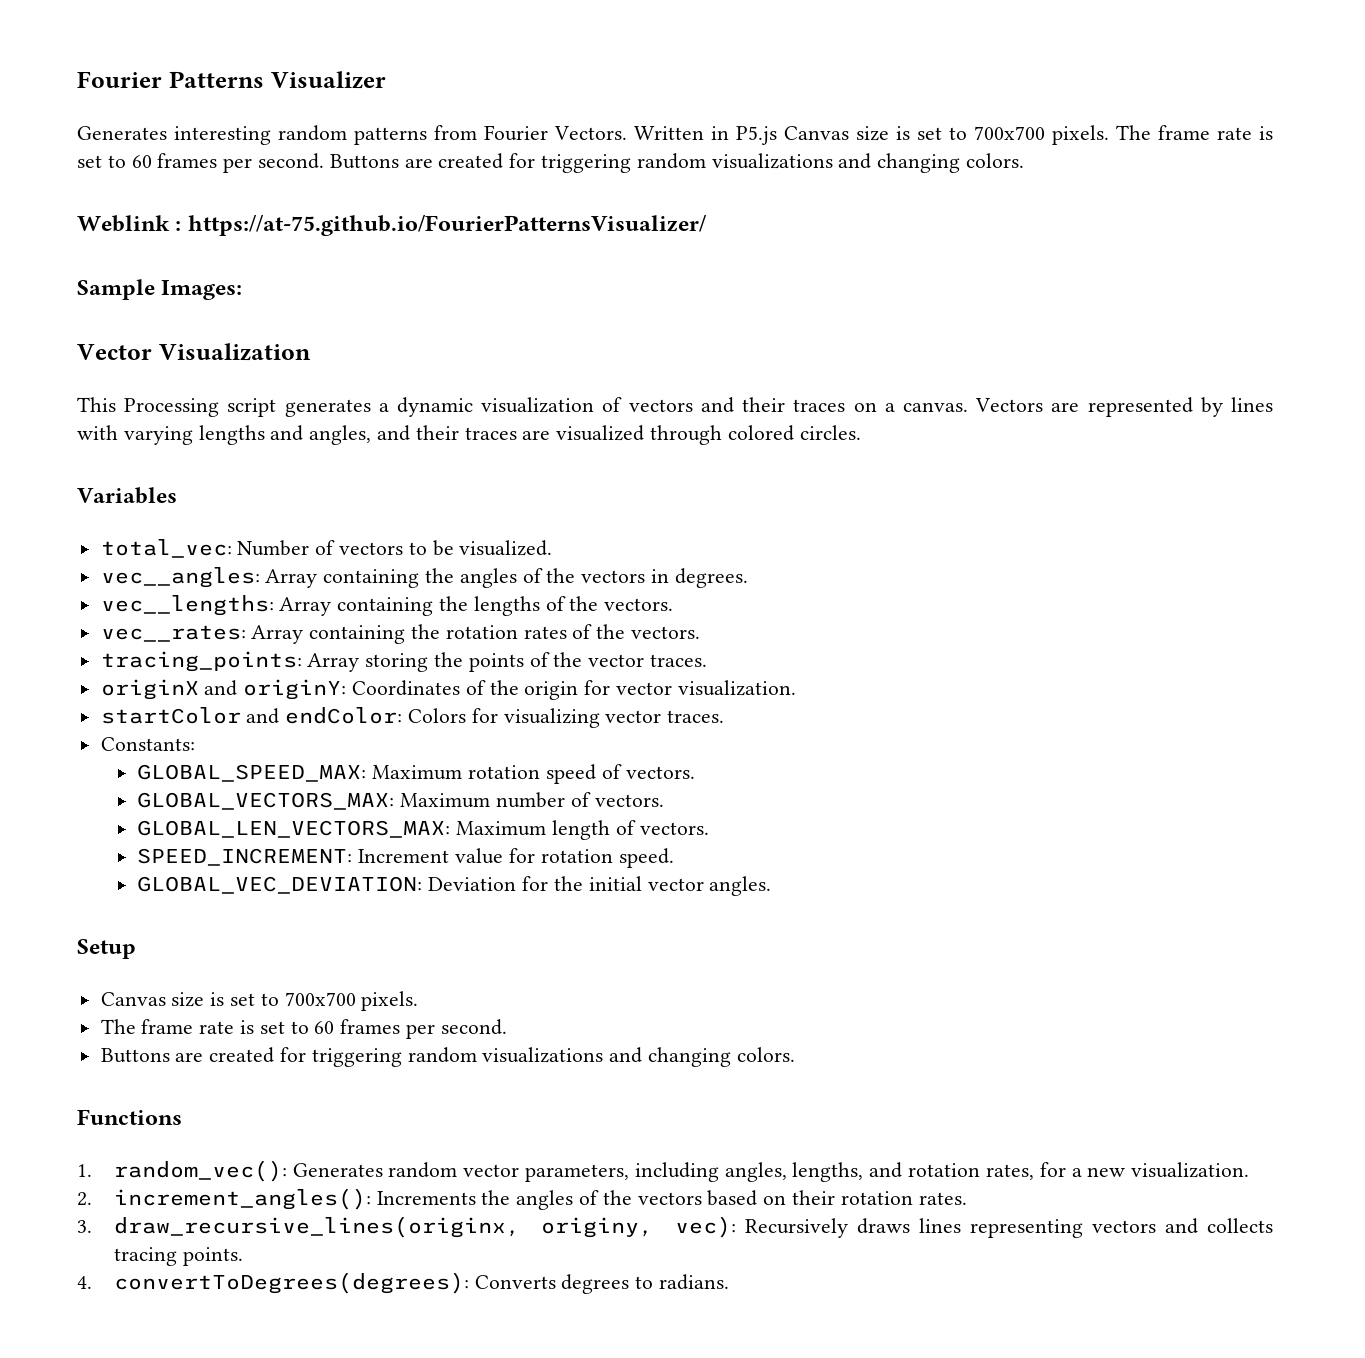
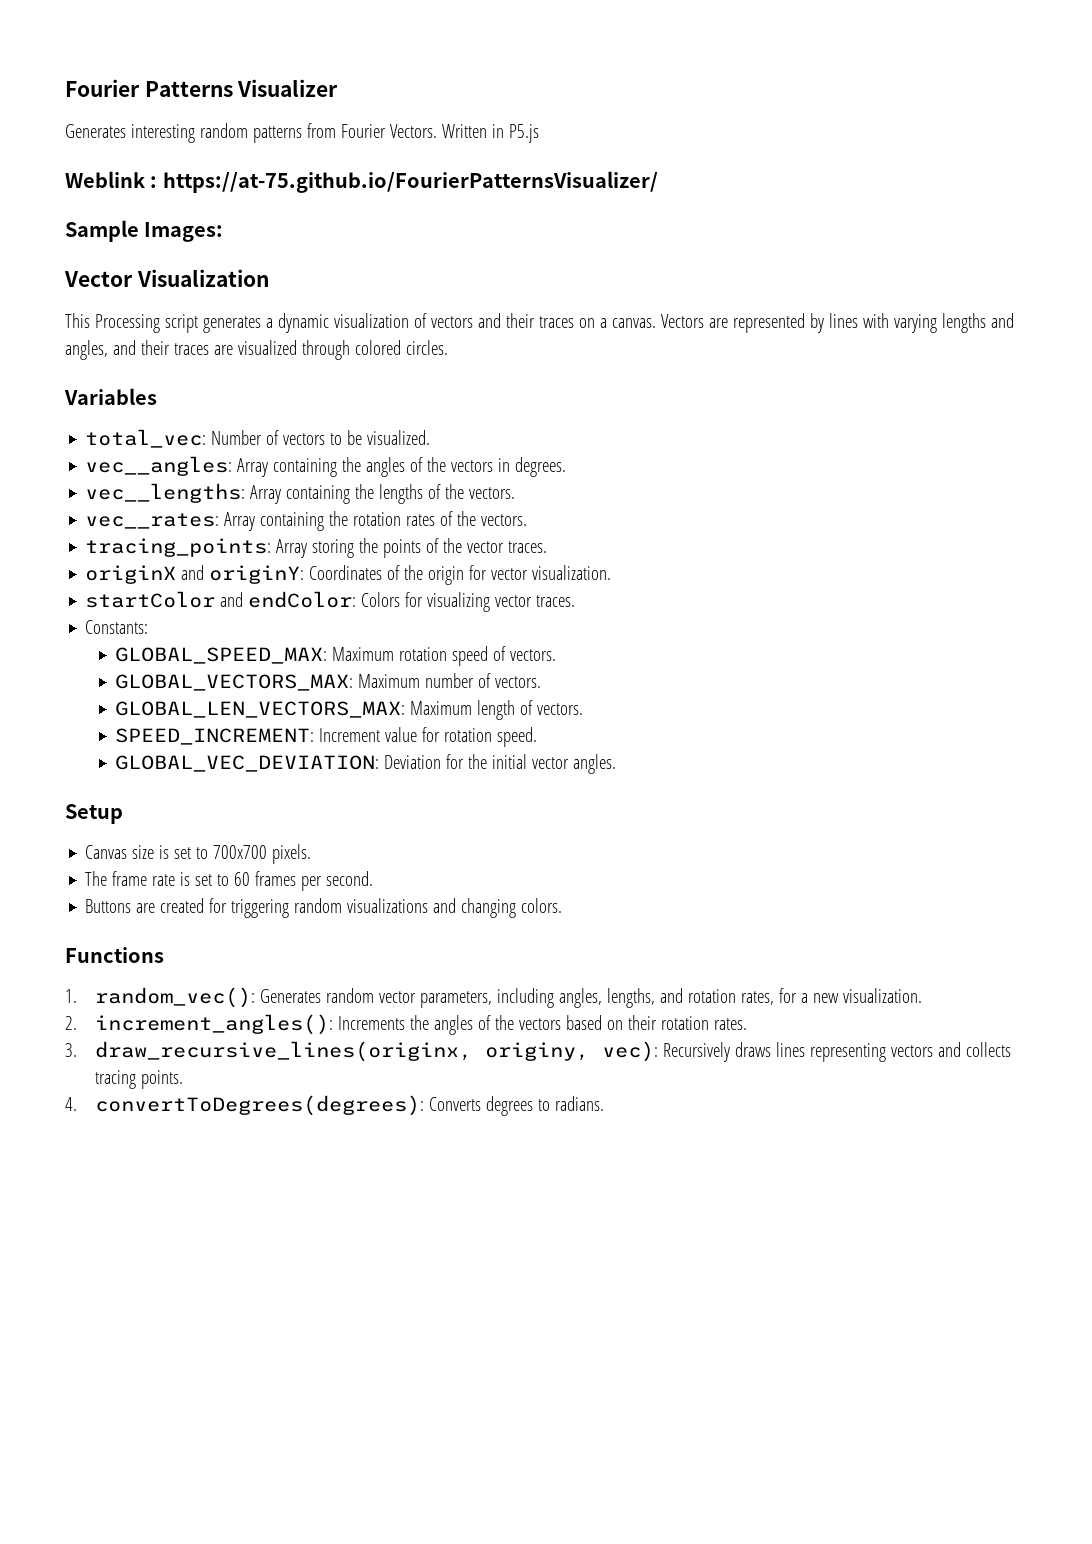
[784,125,1273,145] [77,153,1025,173] Canvas size is set to 700x700 pixels. The frame rate is set to 60 frames per second. Buttons are created for triggering random visualizations and changing colors. -> (539, 133) none

